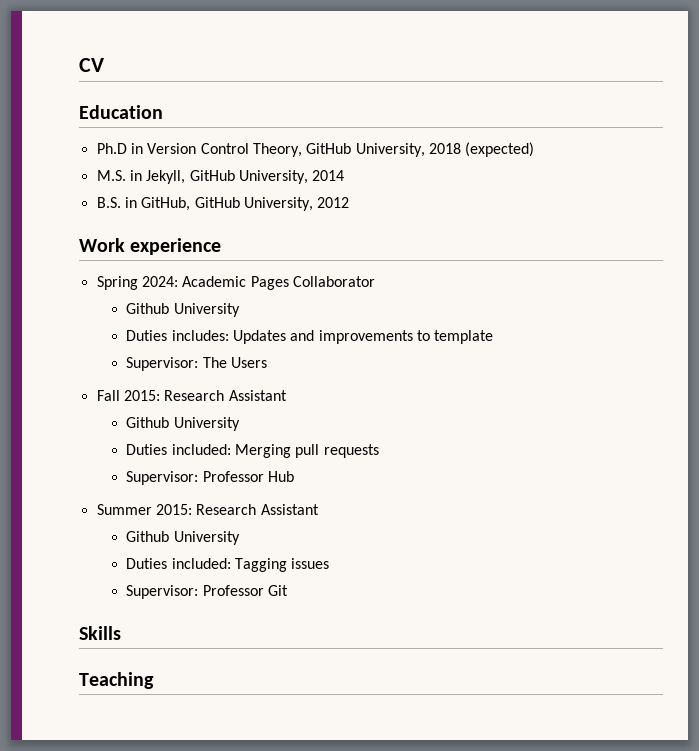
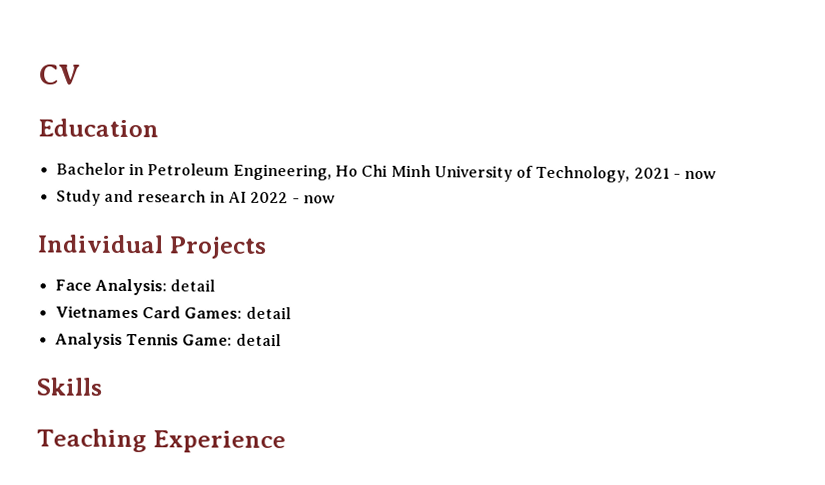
[96,142,535,157] [96,170,345,184] [96,197,350,211] [79,238,222,255] [96,276,375,290] [126,303,240,317] [126,330,494,344] [126,357,267,371] [96,390,287,401] [126,417,240,431] [126,444,379,458] [126,471,294,485] [96,504,319,515] [126,531,240,545] [126,558,330,572] [126,585,288,599] Ph.D in Version Control Theory, GitHub University, 2018 (expected) // M.S. in Jekyll, GitHub University, 2014 // B.S. in GitHub, GitHub University, 2012 // Work experience // Spring 2024: Academic Pages Collaborator // Github University // Duties includes: Updates and improvements to template // Supervisor: The Users // Fall 2015: Research Assistant // Github University // Duties included: Merging pull requests // Supervisor: Professor Hub // Summer 2015: Research Assistant // Github University // Duties included: Tagging issues // Supervisor: Professor Git -> [55,162,717,183] [55,189,335,206] [37,234,267,259] [54,278,216,296] [54,305,291,320] [54,332,281,349] Bachelor in Petroleum Engineering, Ho Chi Minh University of Technology, 2021 - now // Study and research in AI 2022 - now // Individual Projects // Face Analysis: detail // Vietnames Card Games: detail // Analysis Tennis Game: detail
(154, 680) none -> [152,430,286,454] Experience

